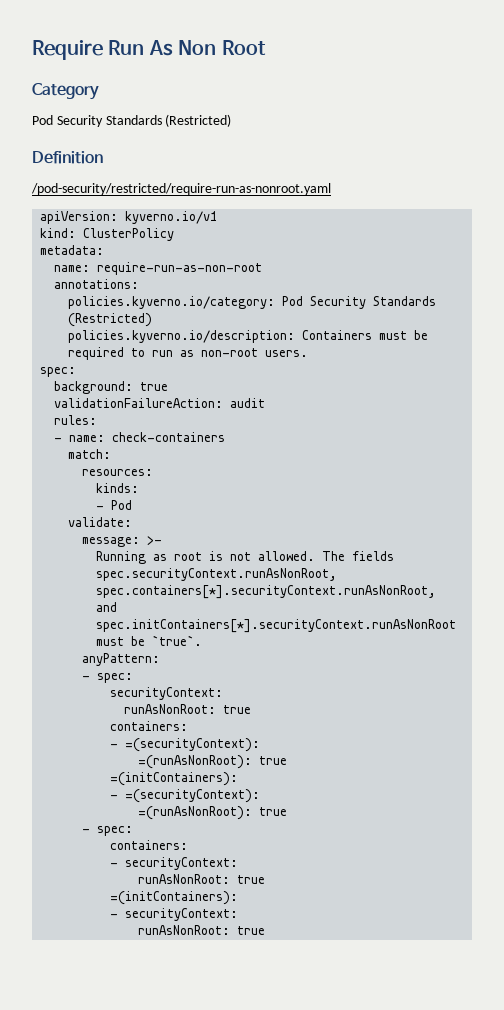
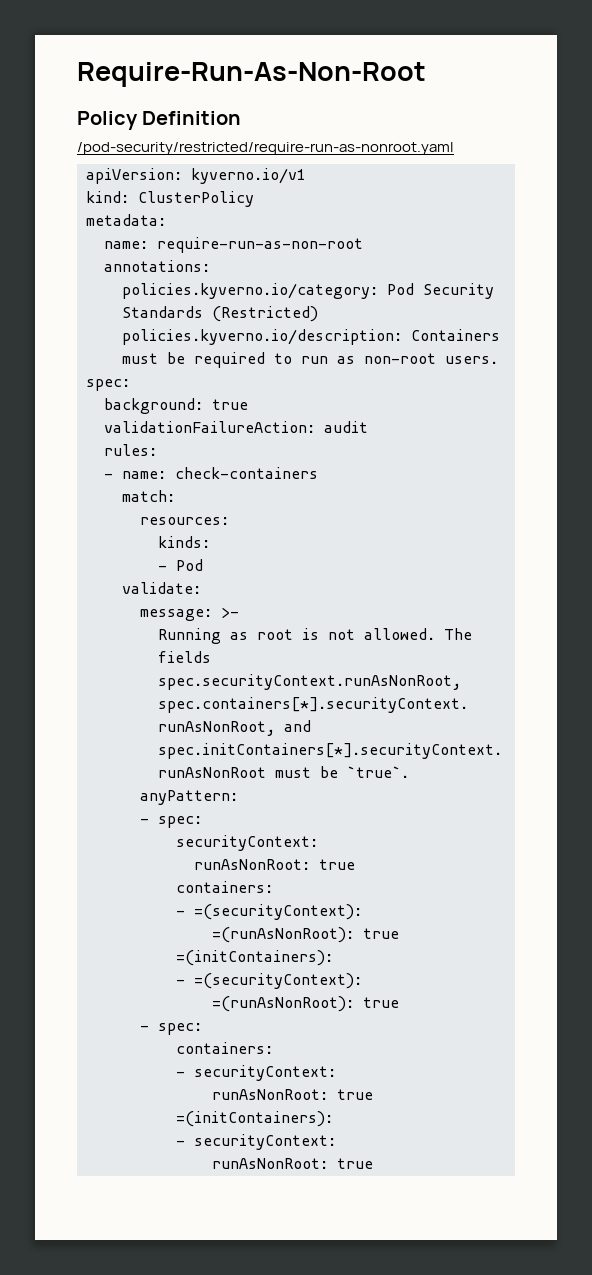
[32,40,266,60] [32,83,99,100] [32,114,232,127] Require Run As Non Root // Category // Pod Security Standards (Restricted) // -> [77,62,426,87] [77,111,138,130] Require-Run-As-Non-Root // Policy

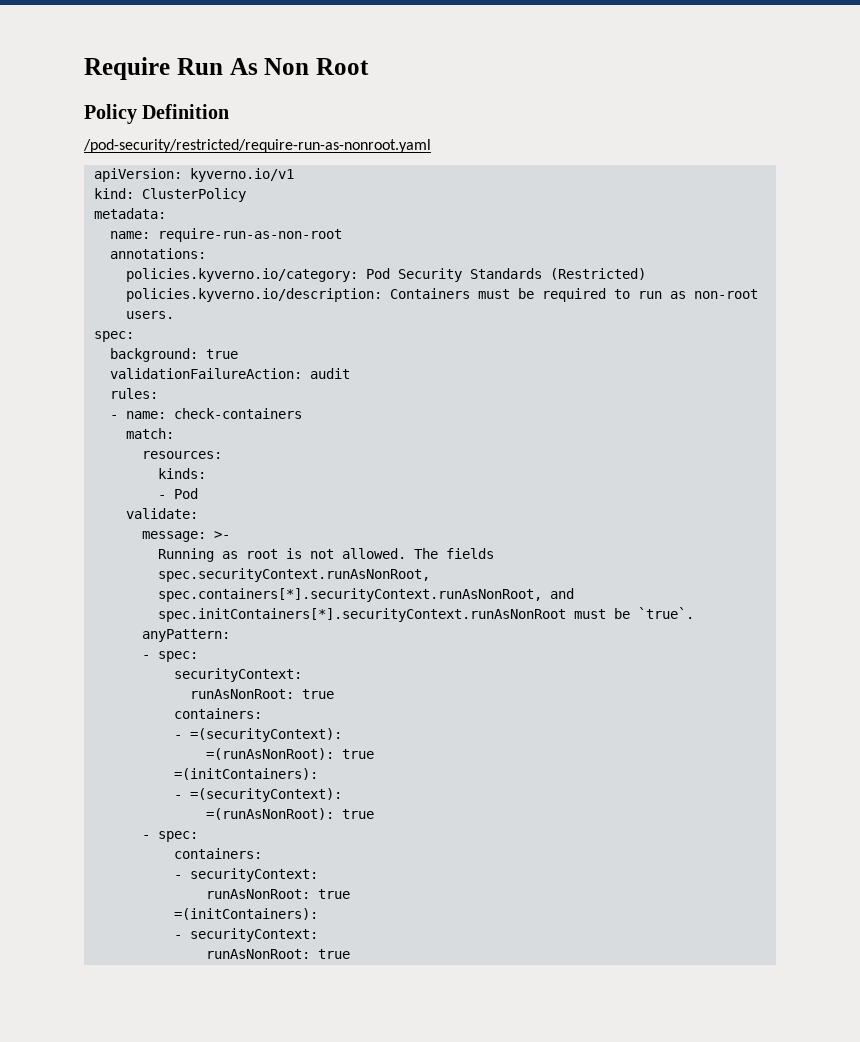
[77,62,426,87] Require-Run-As-Non-Root -> [84,57,369,80] Require Run As Non Root

